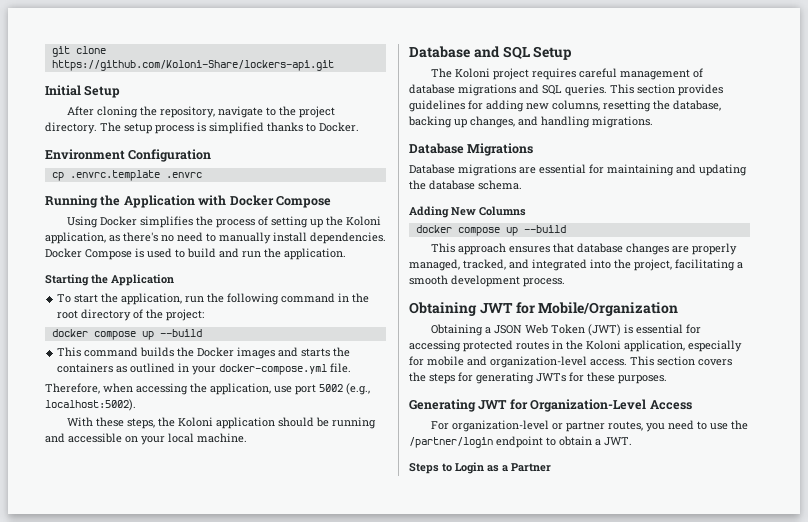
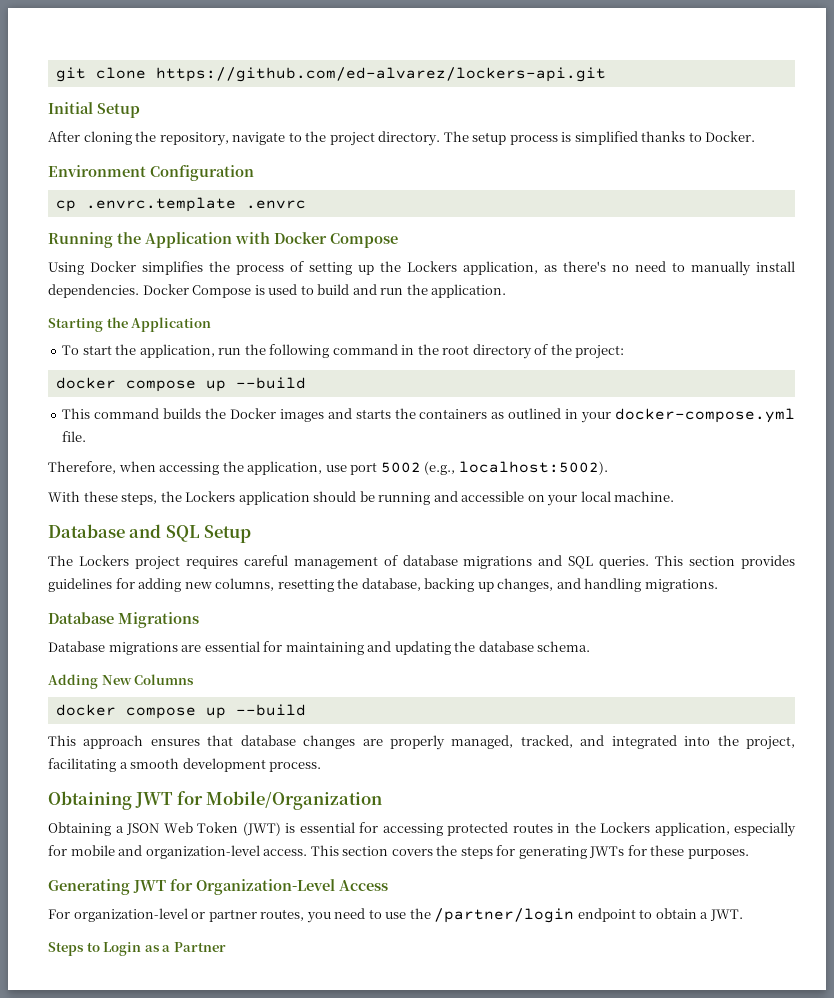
[51,60,334,71] https://github.com/Koloni-Share/lockers-api.git -> [155,67,606,82] https://github.com/ed-alvarez/lockers-api.git
[346,216,382,226] Koloni -> [407,261,457,272] Lockers
[178,417,214,427] Koloni -> [185,491,236,502] Lockers
[455,68,491,78] Koloni -> [78,555,129,566] Lockers
[586,340,621,350] Koloni -> [600,822,650,833] Lockers

